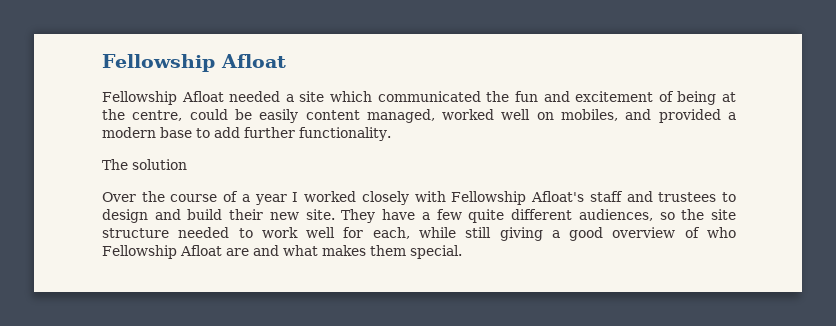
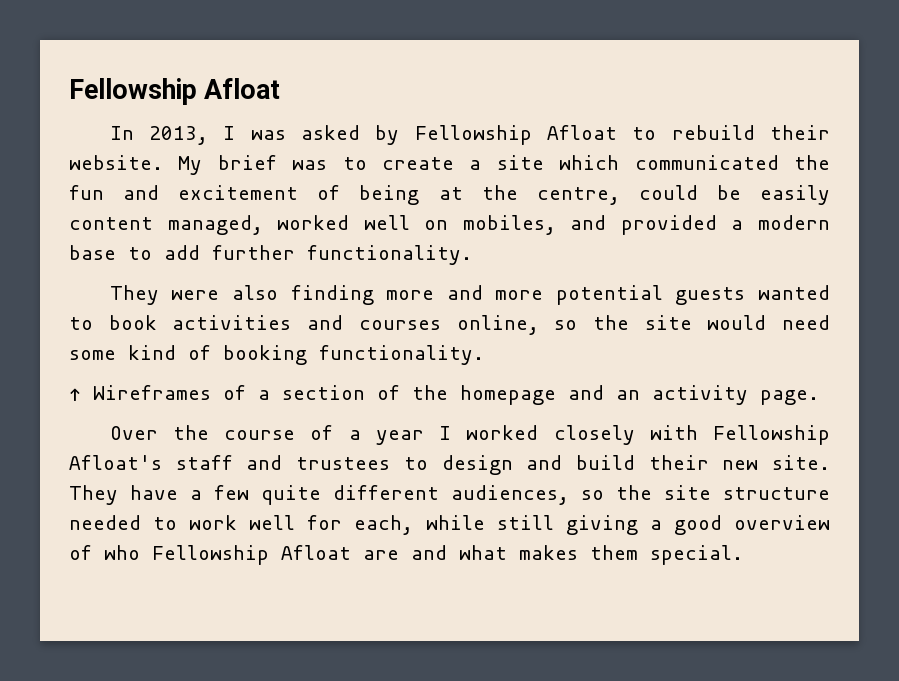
[102,91,281,105] Fellowship Afloat needed -> [109,125,830,145] [69,155,454,175] In 2013, I was asked by Fellowship Afloat to rebuild their website. My brief was to create
[102,159,187,170] The solution -> [109,285,831,305] [69,315,831,335] [69,345,484,365] [69,385,819,405] They were also finding more and more potential guests wanted to book activities and courses online, so the site would need some kind of booking functionality. // ↑ Wireframes of a section of the homepage and an activity page.

